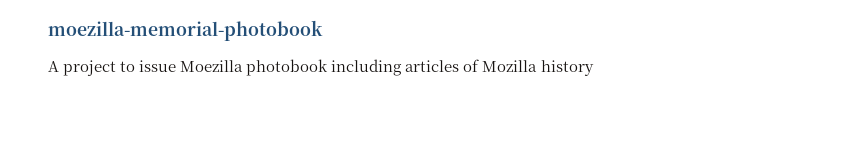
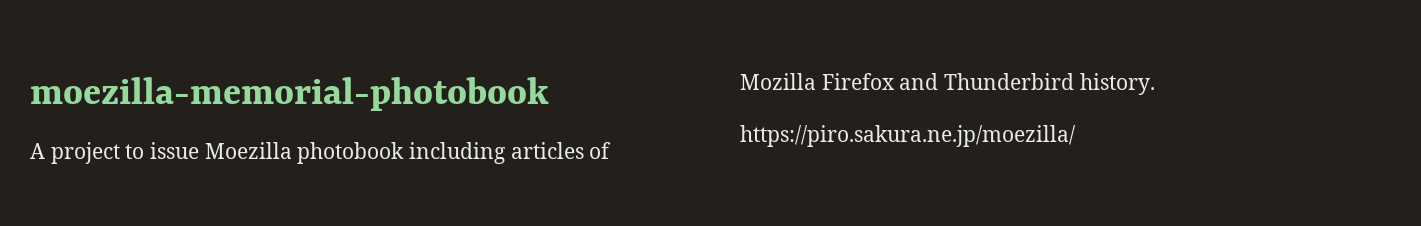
[540,60,594,76] history -> [821,73,1155,95] [740,125,1076,147] Firefox and Thunderbird history. // https://piro.sakura.ne.jp/moezilla/

